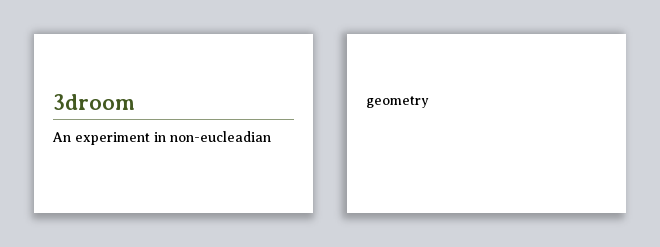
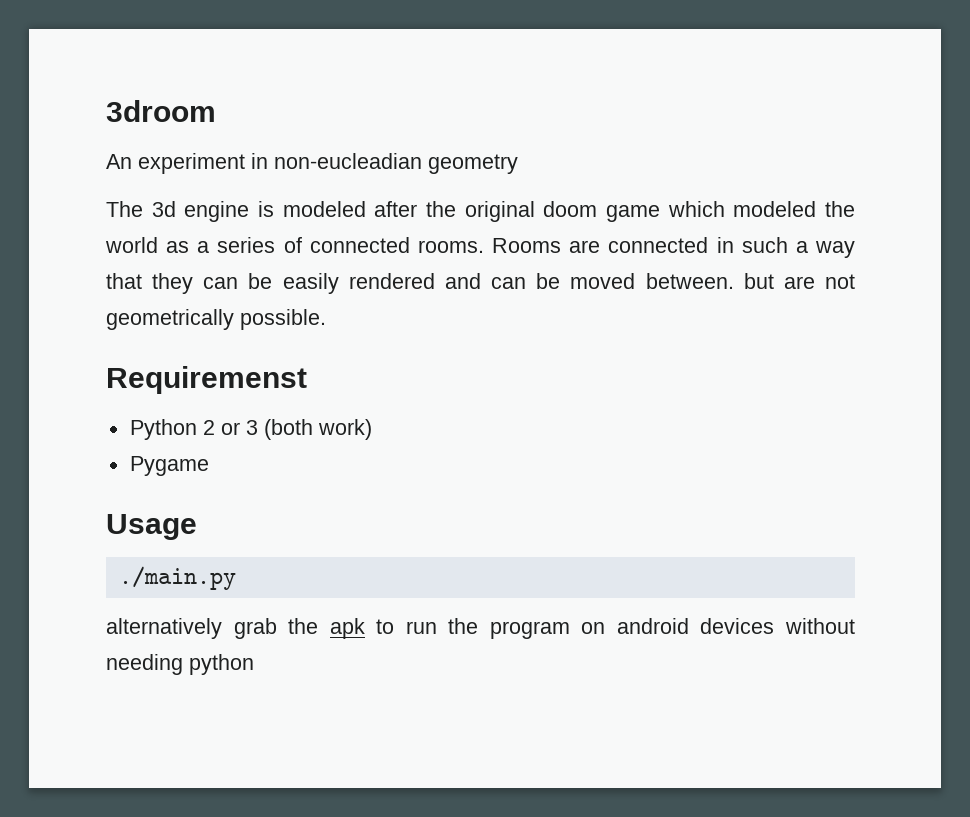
(429, 102) none -> [106,201,855,222] [105,237,856,258] [106,273,856,294] [106,309,326,330] [106,366,307,394] [129,419,372,440] [129,456,209,476] [106,514,197,540] [118,566,236,590] [106,618,855,639] [106,654,254,675] // The 3d engine is modeled after the original doom game which modeled the world as a series of connected rooms. Rooms are connected in such a way that they can be easily rendered and can be moved between. but are not geometrically possible. // Requiremenst // Python 2 or 3 (both work) // Pygame // Usage // ./main.py // alternatively grab the apk to run the program on android devices without needing python

